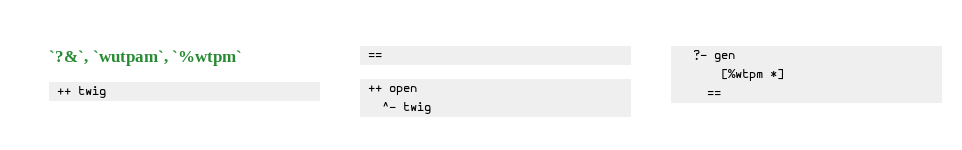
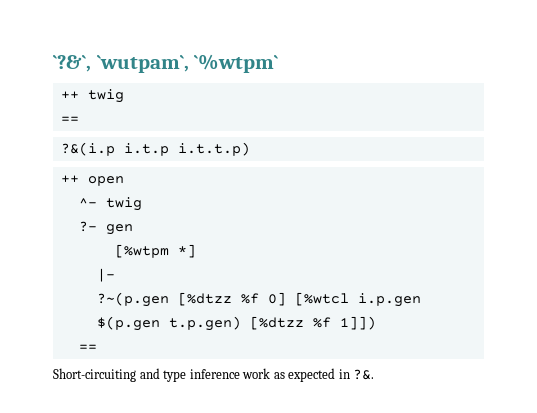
(383, 56) none -> [60,142,250,156] // ?&(i.p i.t.p i.t.t.p)
[707,91,722,97] == -> [96,268,115,282] [96,292,421,307] [96,316,376,331] [78,344,97,351] [53,368,375,382] |- // ?~(p.gen [%dtzz %f 0] [%wtcl i.p.gen $(p.gen t.p.gen) [%dtzz %f 1]]) // == // Short-circuiting and type inference work as expected in ?&.

